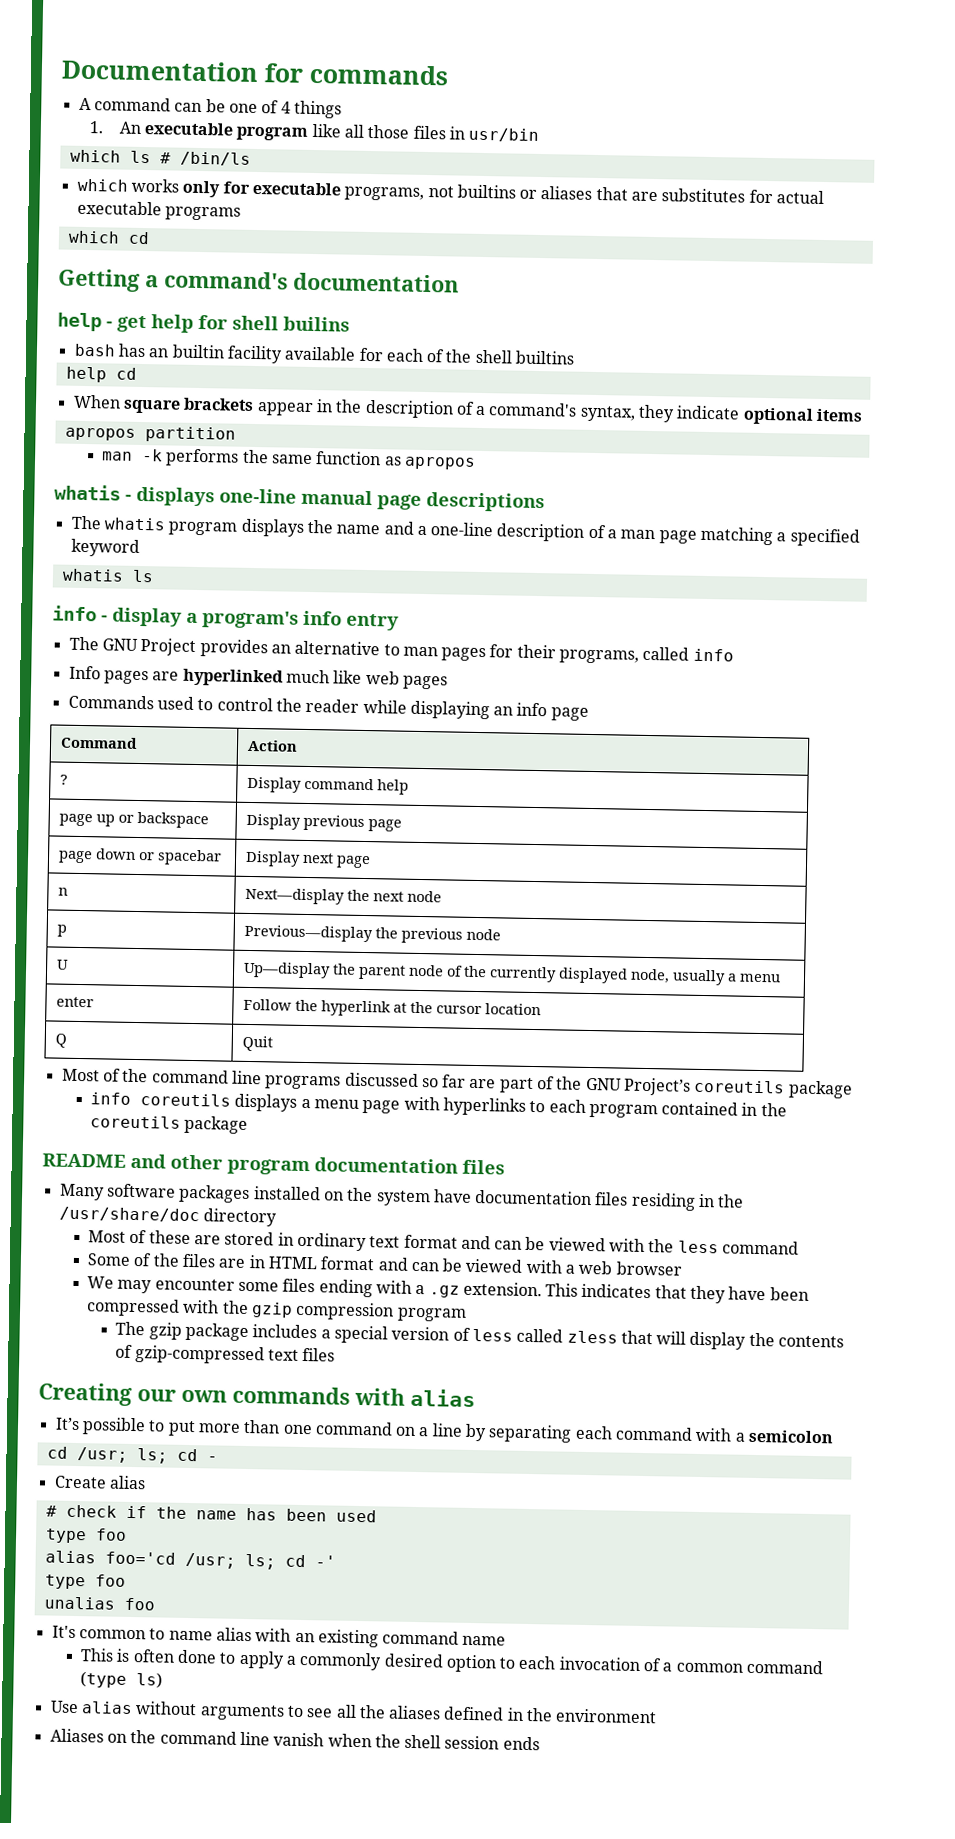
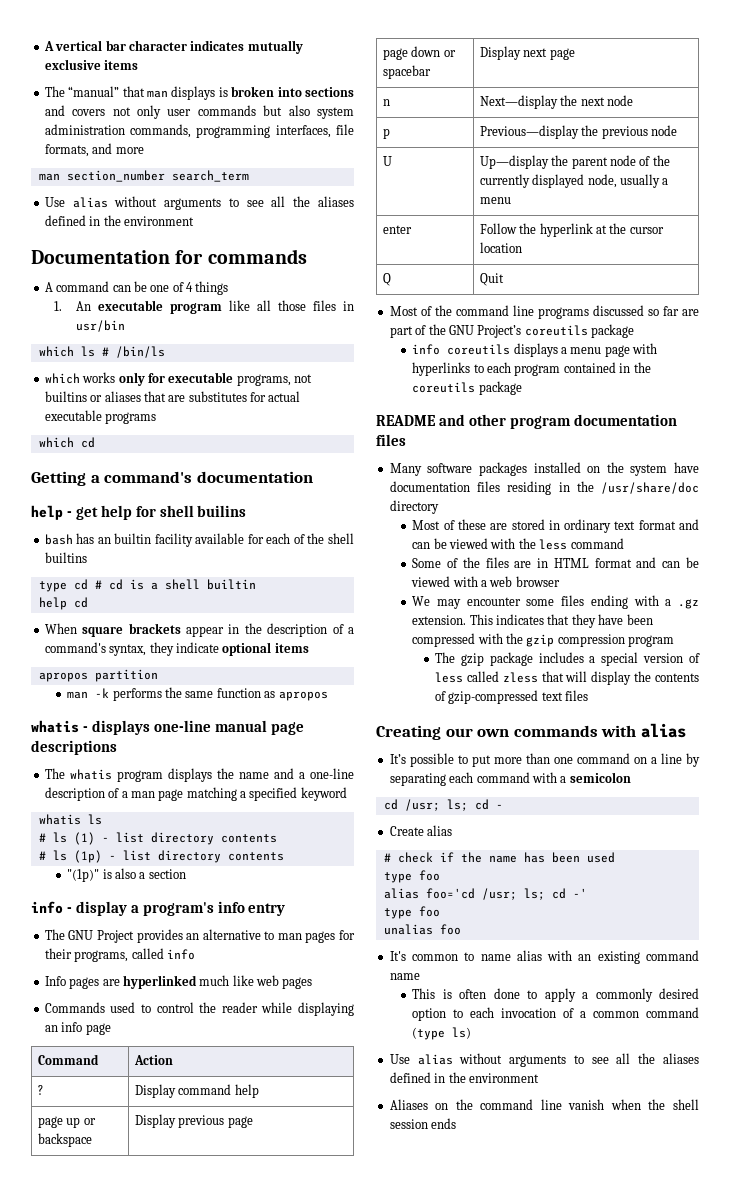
(61, 70) none -> [43,40,303,54] [44,59,139,70] [44,86,354,100] [44,105,354,119] [44,124,354,138] [44,143,144,157] [38,170,249,182] [44,196,354,210] [44,215,194,226] A vertical bar character indicates mutually exclusive items // The “manual” that man displays is broken into sections and covers not only user commands but also system administration commands, programming interfaces, file formats, and more // man section_number search_term // Use alias without arguments to see all the aliases defined in the environment //
(576, 357) none -> [38,579,256,592] // type cd # cd is a shell builtin
(154, 576) none -> [38,832,277,845] [38,850,284,863] [67,868,186,882] // # ls (1) - list directory contents // # ls (1p) - list directory contents // "(1p)" is also a section

